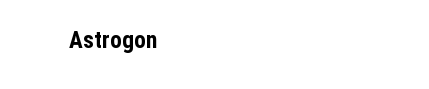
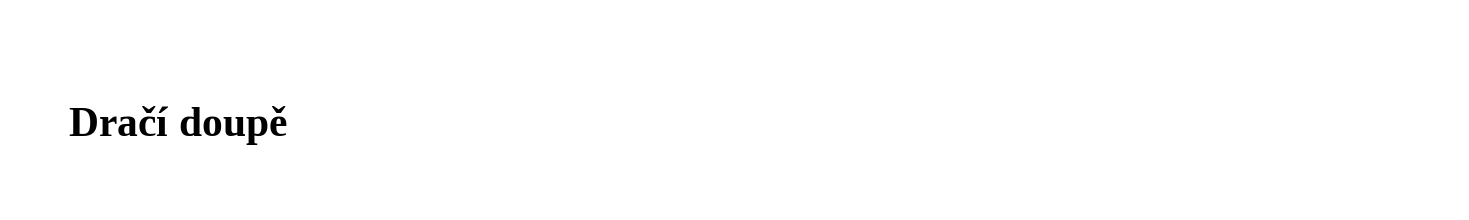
[69,31,157,53] Astrogon -> [69,106,288,145] Dračí doupě

